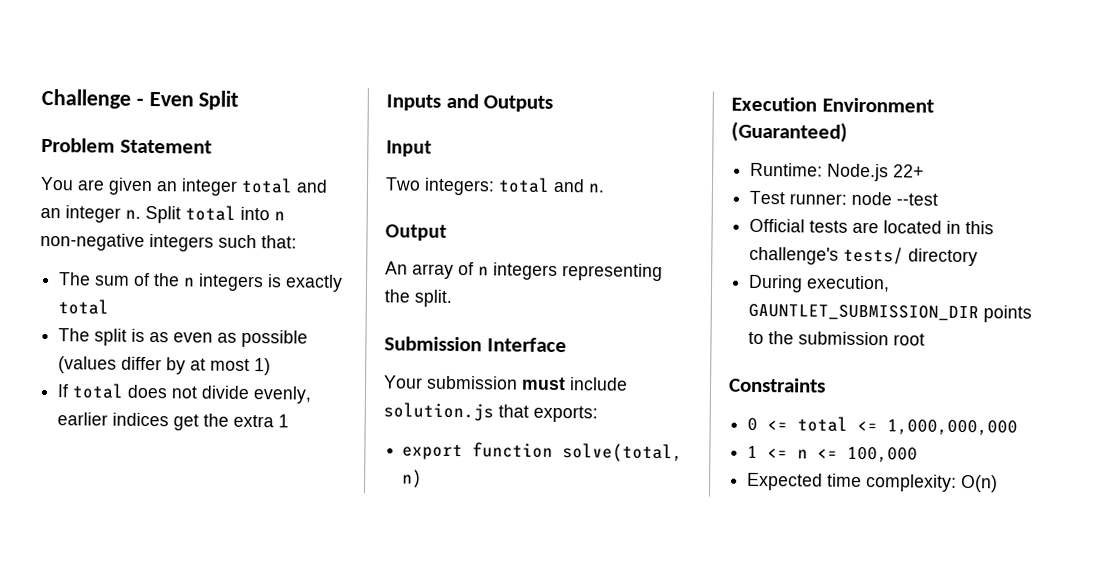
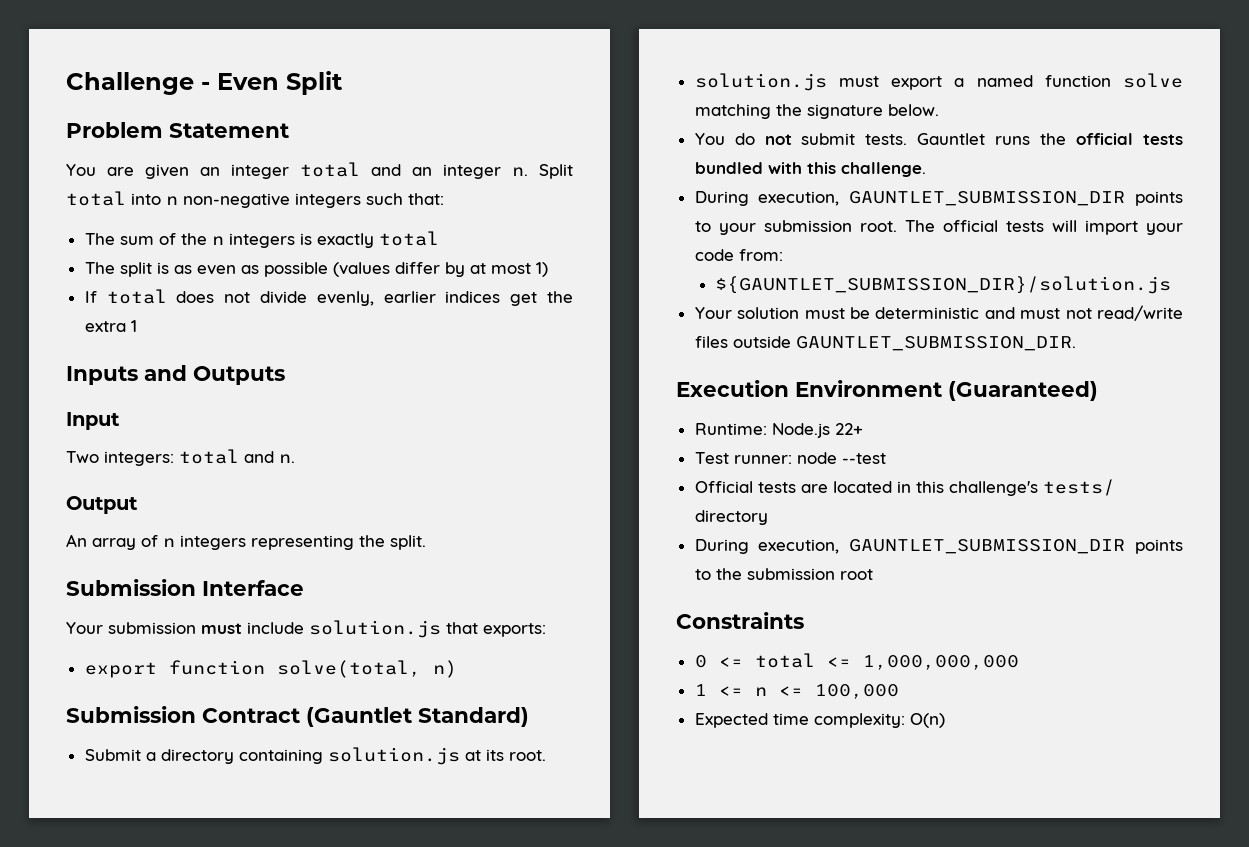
(424, 478) none -> [66,706,529,727] [84,747,546,765] [694,73,1183,91] [694,104,939,119] [694,133,1183,145] [694,162,926,177] [694,191,1183,206] [694,220,1183,235] [694,249,783,261] [715,276,1172,294] [694,305,1183,321] [694,336,1076,351] // Submission Contract (Gauntlet Standard) // Submit a directory containing solution.js at its root. // solution.js must export a named function solve matching the signature below. // You do not submit tests. Gauntlet runs the official tests bundled with this challenge. // During execution, GAUNTLET_SUBMISSION_DIR points to your submission root. The official tests will import your code from: // ${GAUNTLET_SUBMISSION_DIR}/solution.js // Your solution must be deterministic and must not read/write files outside GAUNTLET_SUBMISSION_DIR.

